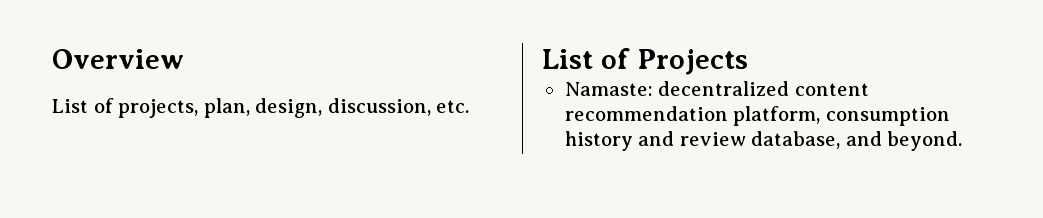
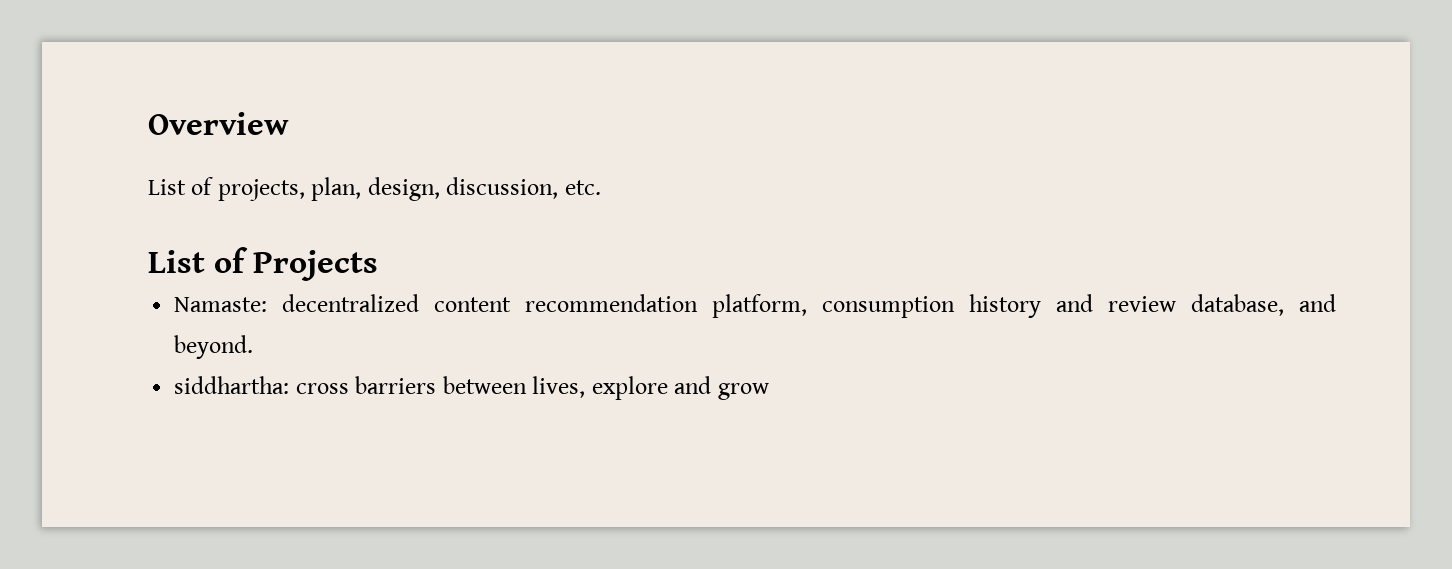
(963, 141) none -> [174,376,769,400] // siddhartha: cross barriers between lives, explore and grow

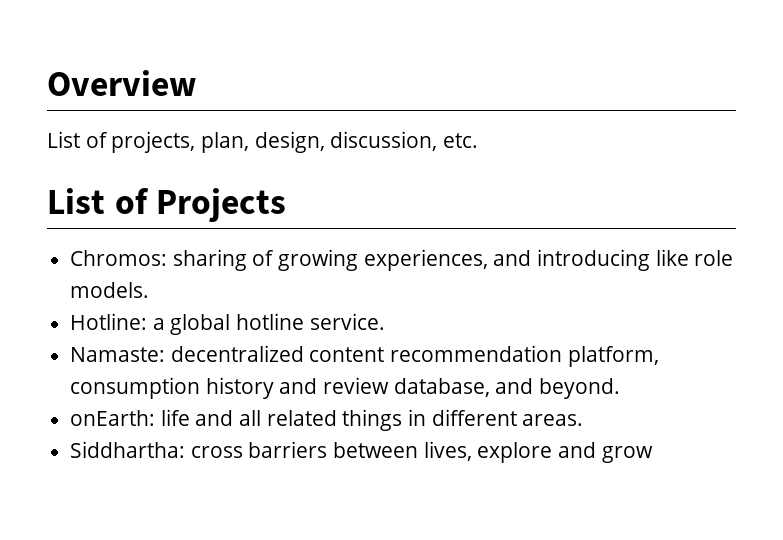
(379, 265) none -> [70,249,734,271] [70,282,150,298] [70,313,385,335] // Chromos: sharing of growing experiences, and introducing like role models. // Hotline: a global hotline service.
[174,376,290,394] siddhartha: -> [70,409,584,431] [70,441,186,458] onEarth: life and all related things in different areas. // Siddhartha:

